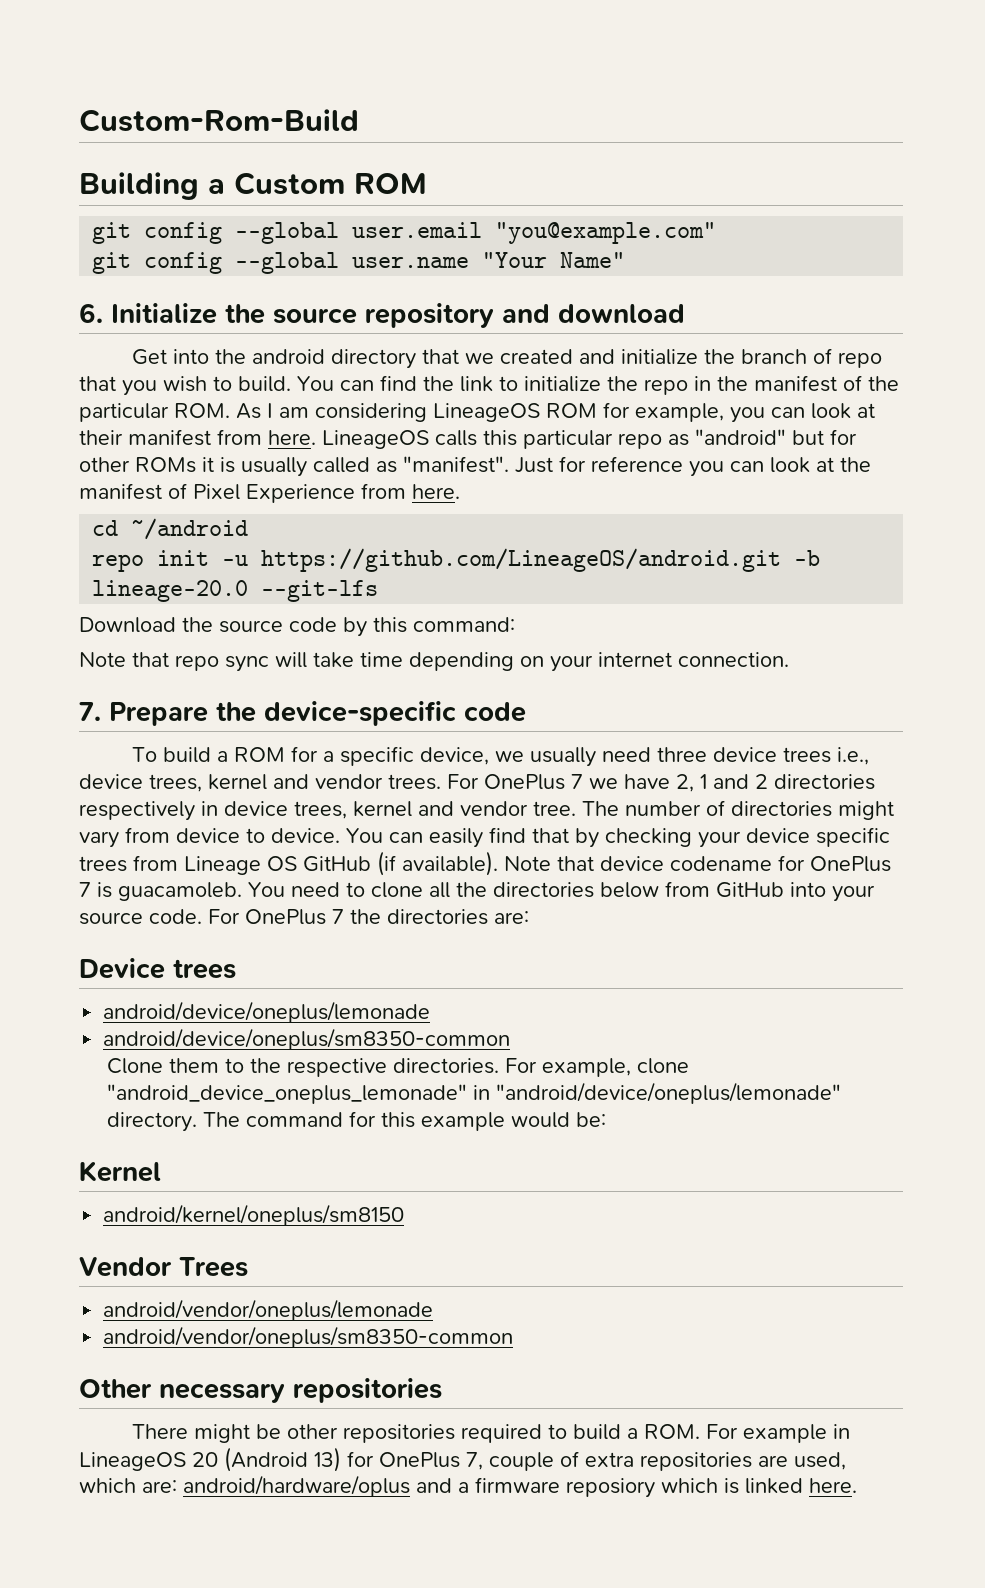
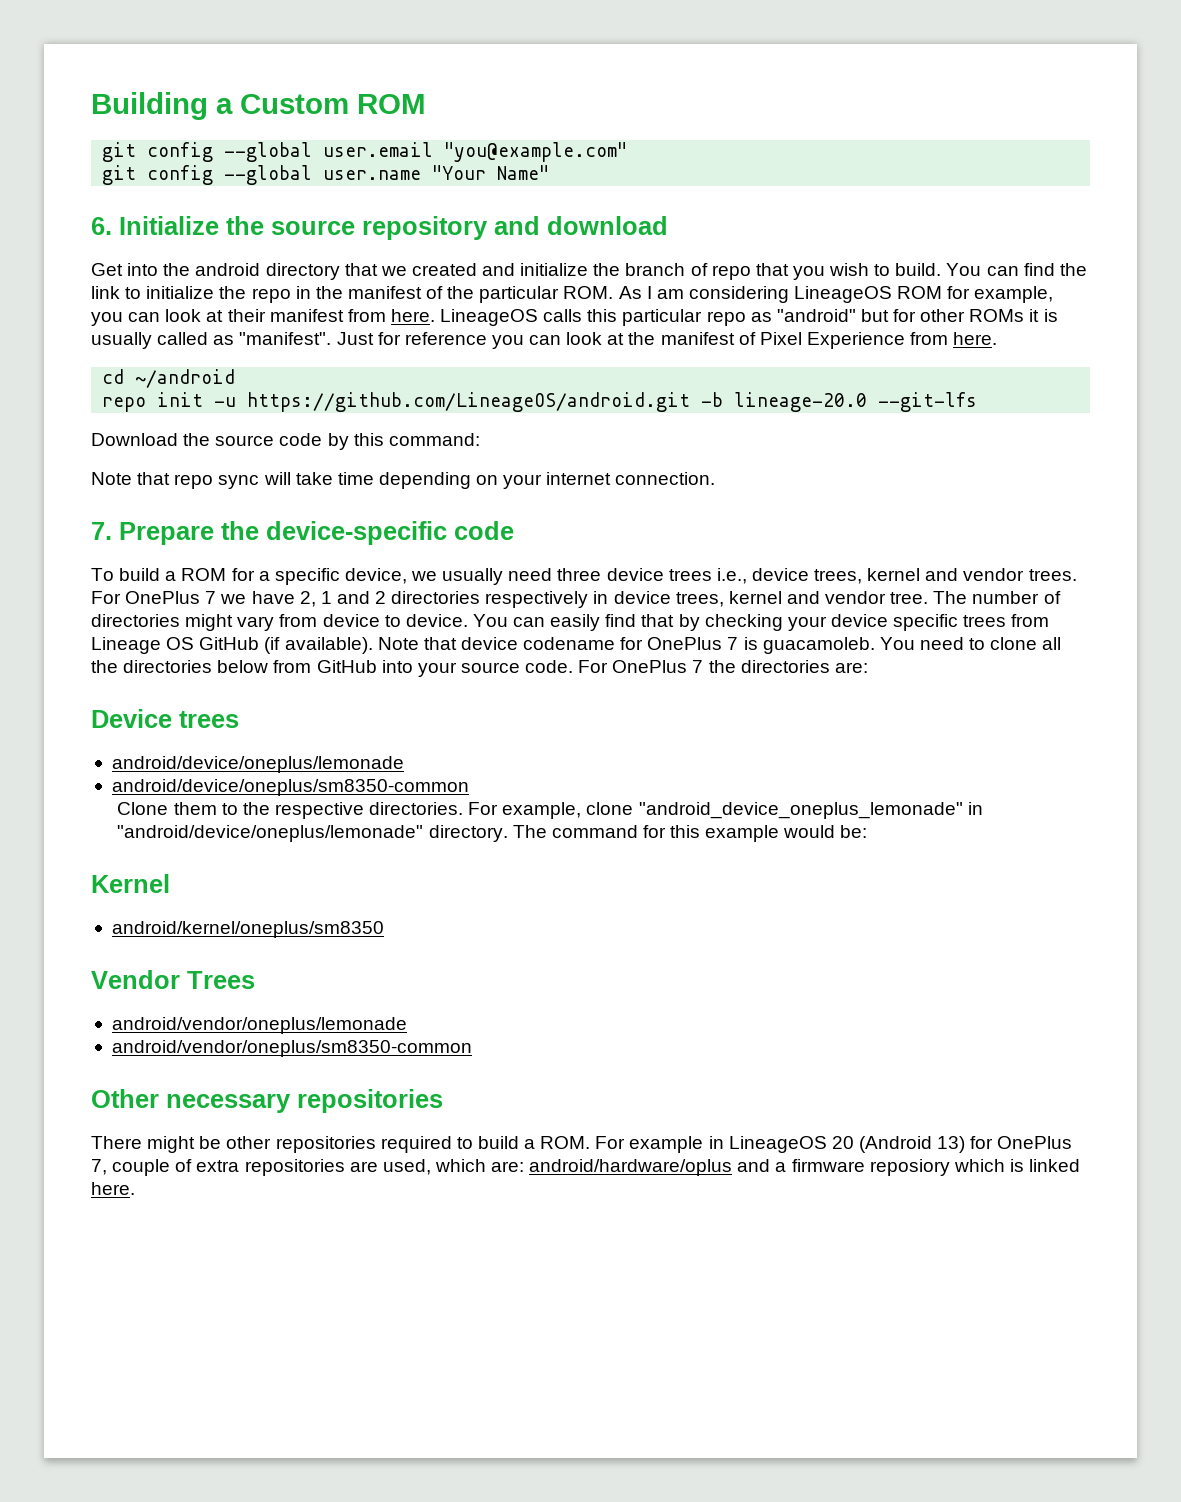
[79,109,359,132] Custom-Rom-Build // -> (91, 106) none
[103,1204,405,1226] android/kernel/oneplus/sm8150 -> [111,921,384,938] android/kernel/oneplus/sm8350

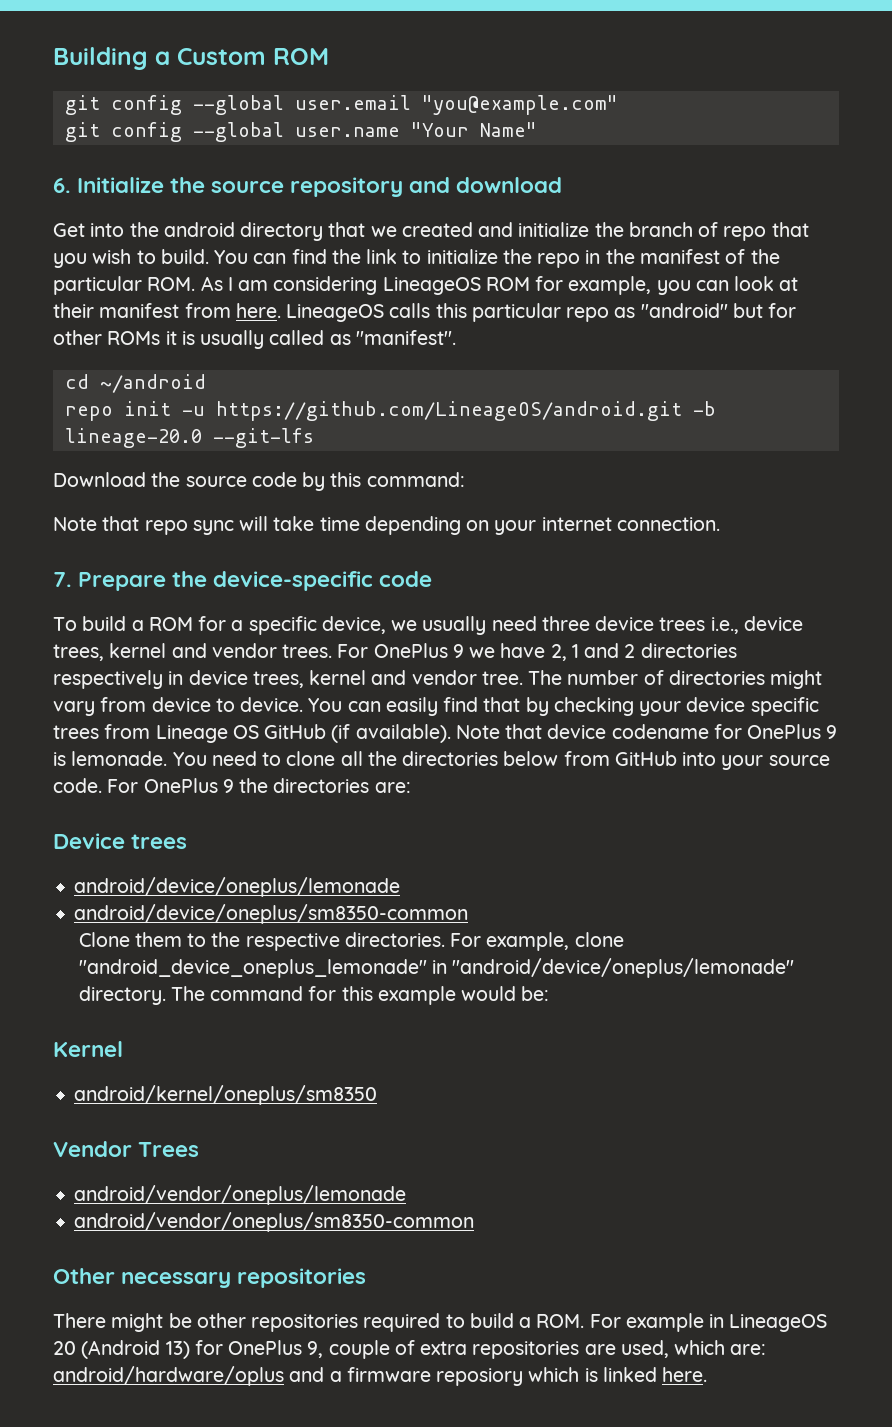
[336,332,998,349] Just for reference you can look at the manifest of Pixel Experience from here. -> (456, 337) none
[205,591,217,604] 7 -> [452,644,464,658] 9
[727,637,875,654] 7 is guacamoleb. -> [826,725,838,739] [53,751,168,766] 9 is lemonade.
[692,660,704,673] 7 -> [222,779,234,793] 9
[91,1159,107,1175] 7, -> [307,1341,324,1358] 9,

